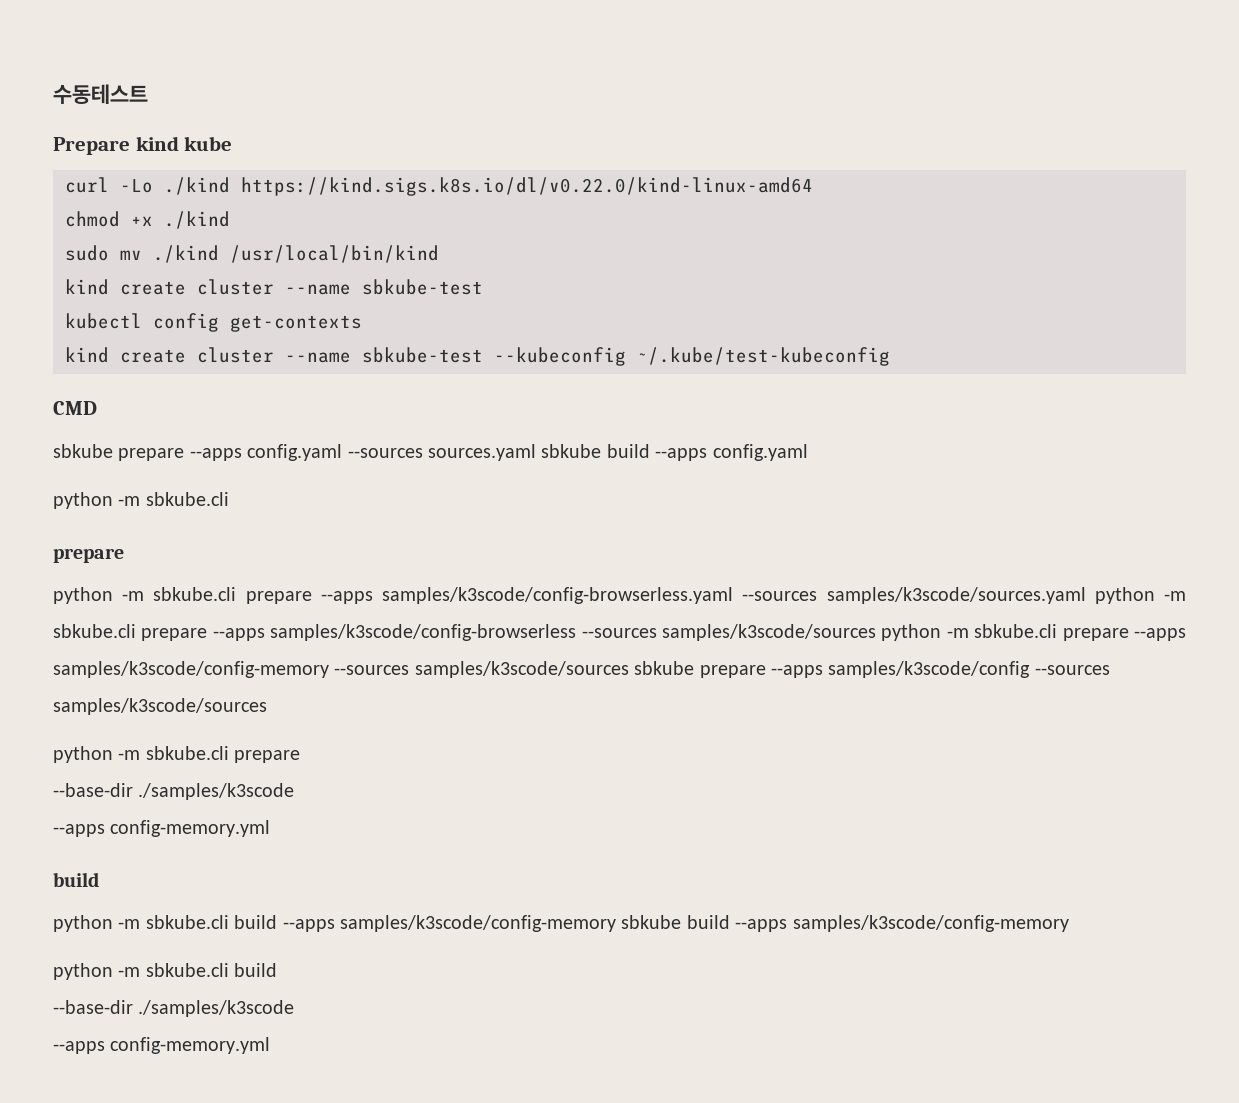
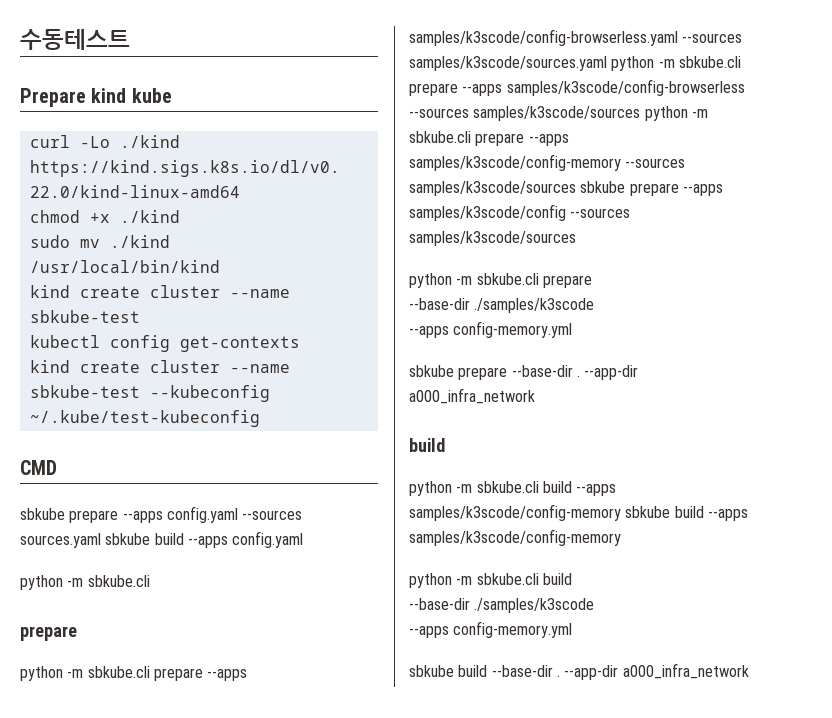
(271, 828) none -> [409,365,639,380] [409,388,535,404] // sbkube prepare --base-dir . --app-dir a000_infra_network
(271, 1045) none -> [409,663,749,680] // sbkube build --base-dir . --app-dir a000_infra_network

